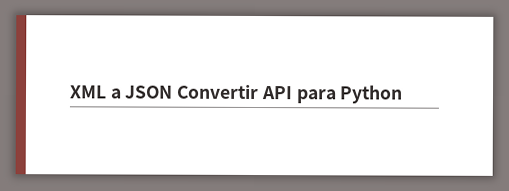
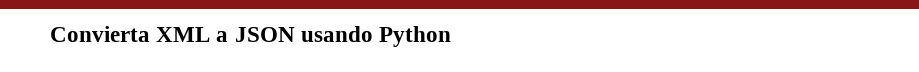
(69, 92) none -> [50,26,150,42] Convierta
[176,84,337,104] Convertir API para -> [300,26,373,42] usando

